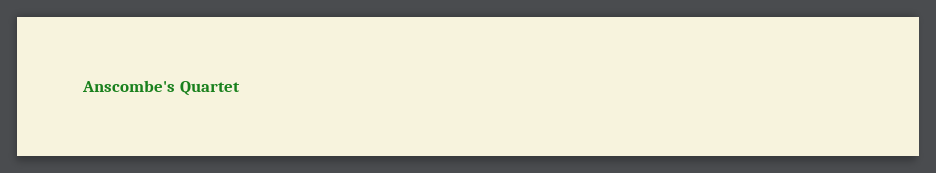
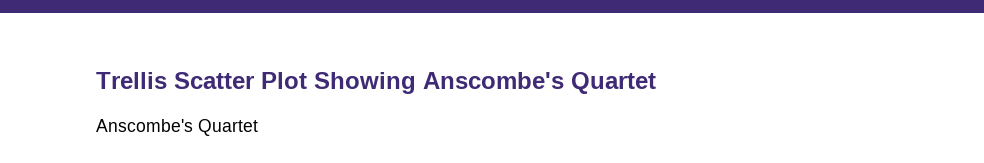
[82,80,240,96] Anscombe's Quartet -> [96,72,656,94] [96,119,258,136] Trellis Scatter Plot Showing Anscombe's Quartet // Anscombe's Quartet

